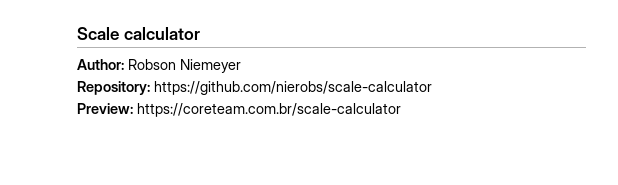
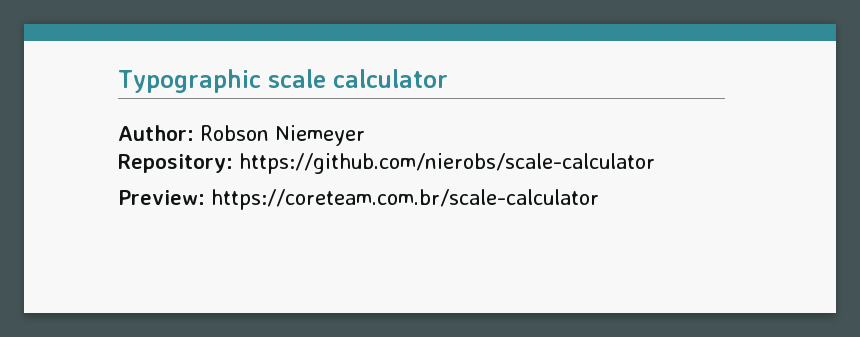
[77,27,119,40] Scale -> [118,69,326,93] Typographic scale

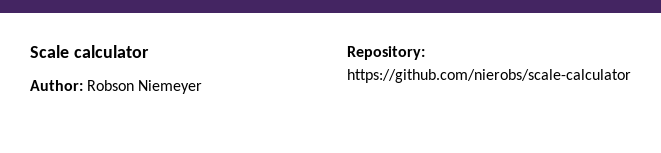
[118,69,326,93] Typographic scale -> [30,45,69,58] Scale
[118,189,599,210] // Preview: https://coreteam.com.br/scale-calculator -> (631, 76) none

